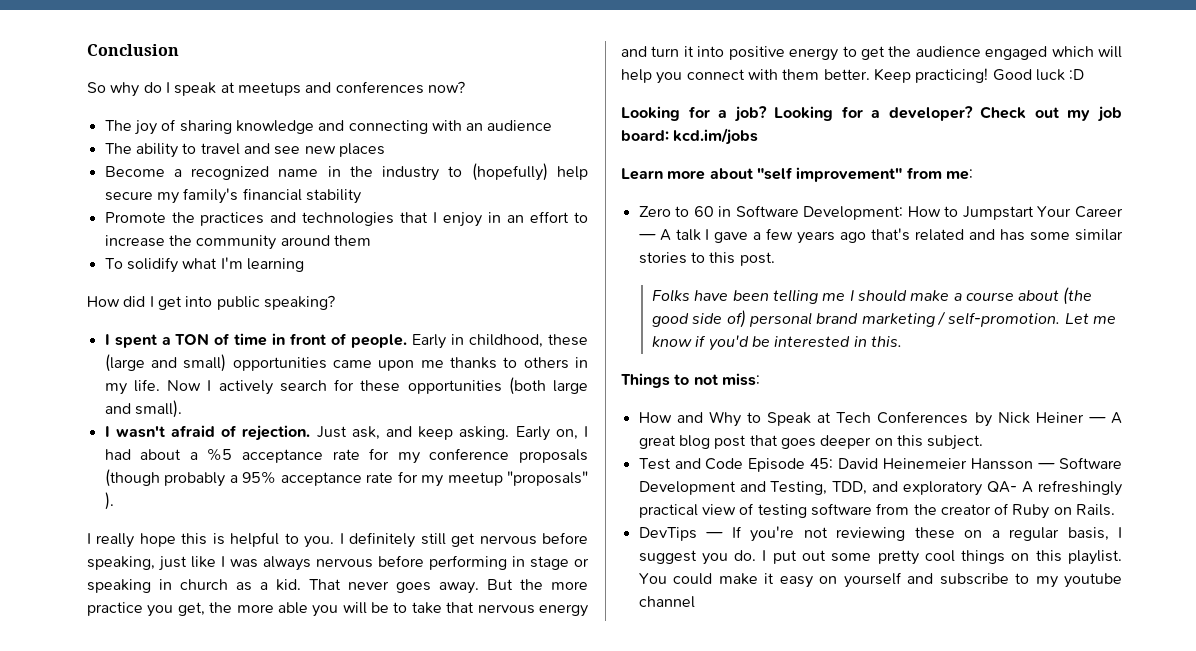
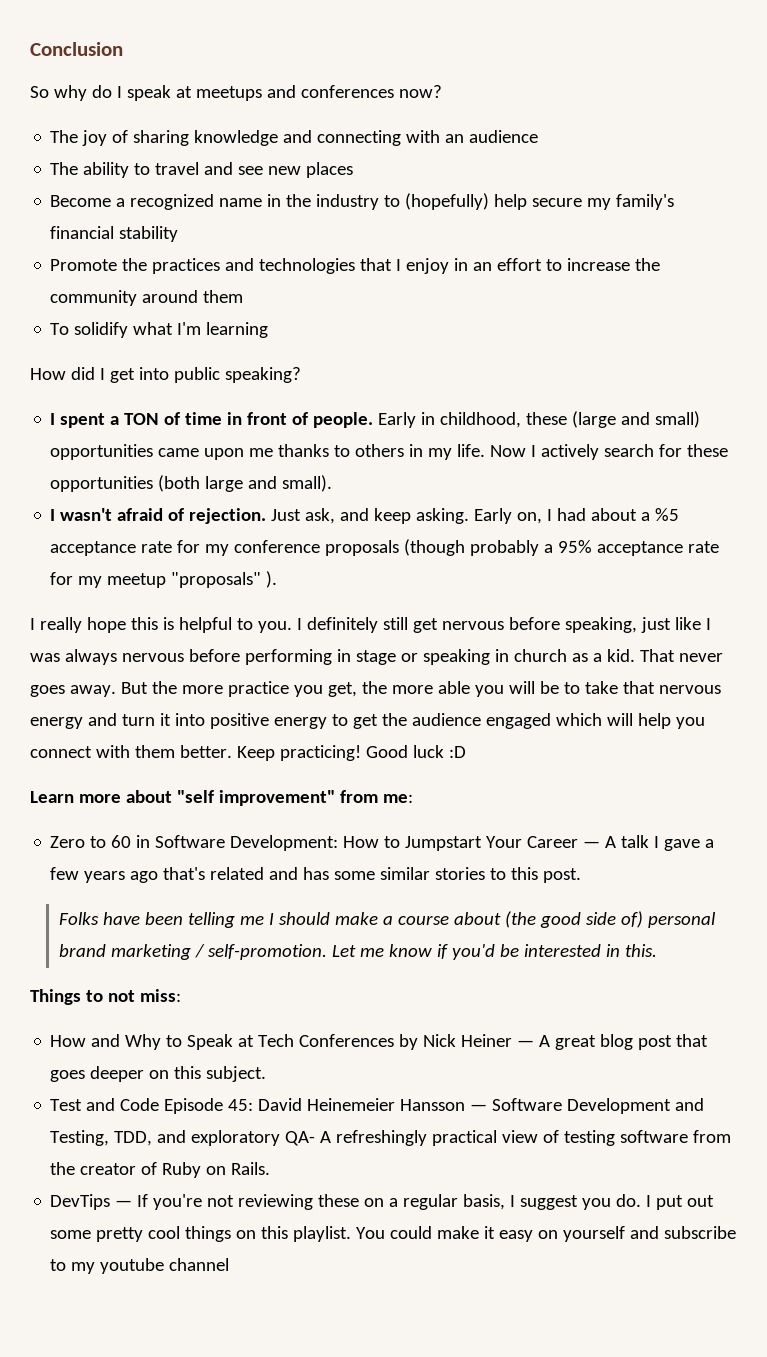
[621,106,1122,122] [621,128,759,145] // Looking for a job? Looking for a developer? Check out my job board: kcd.im/jobs -> (466, 752) none

